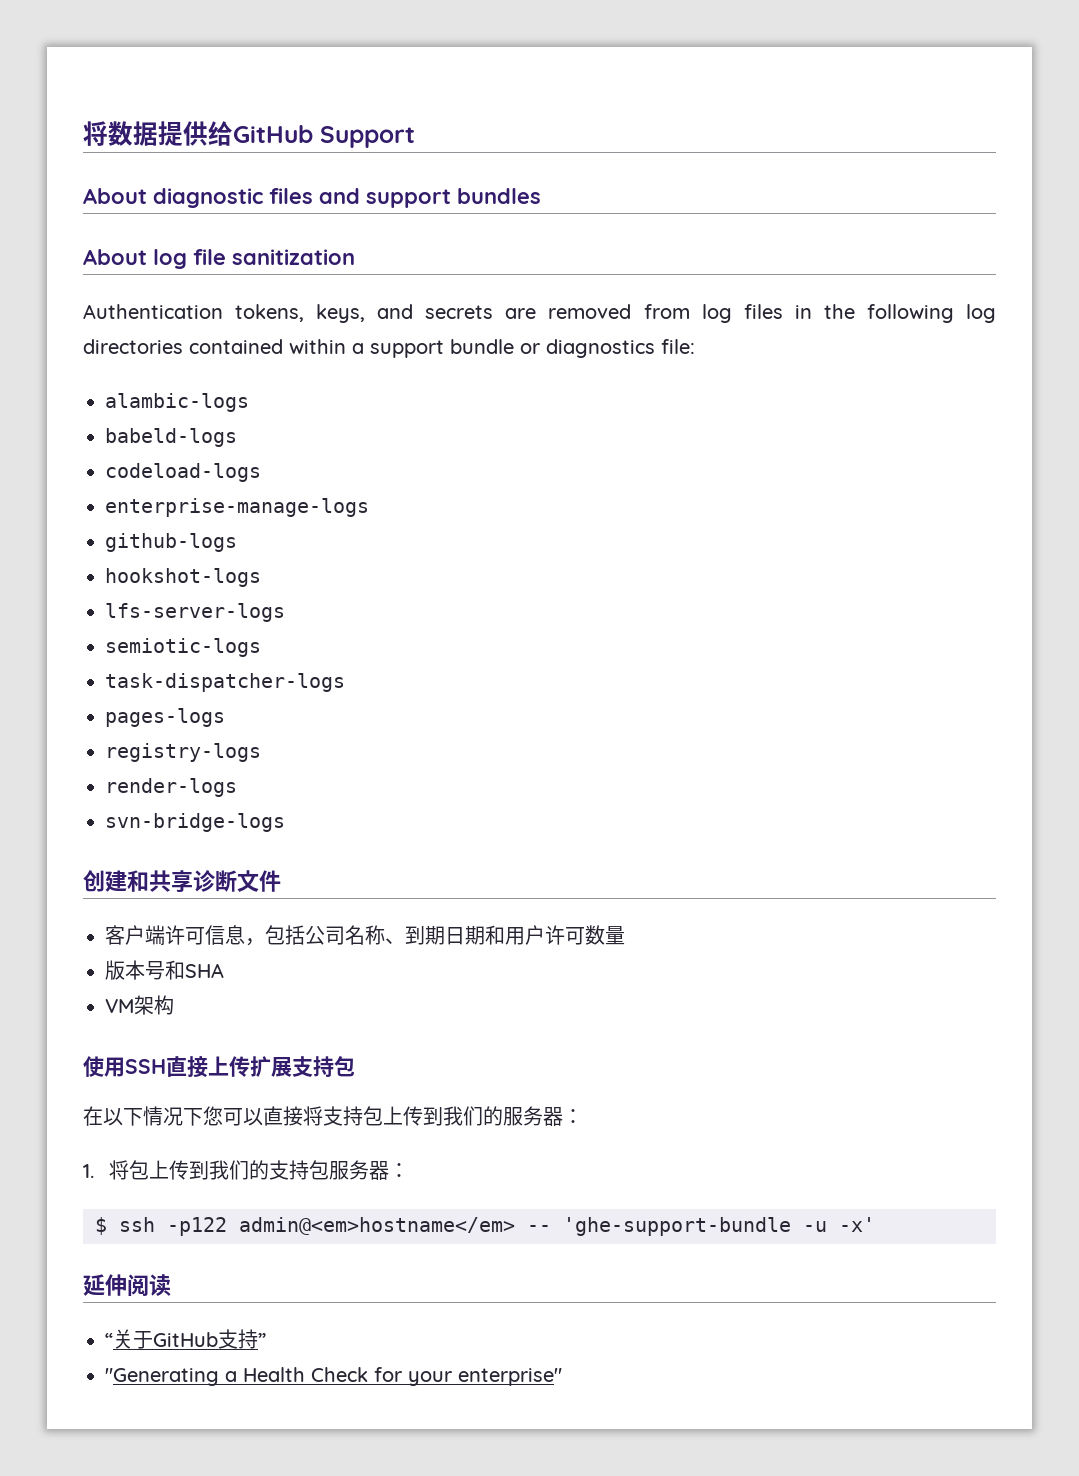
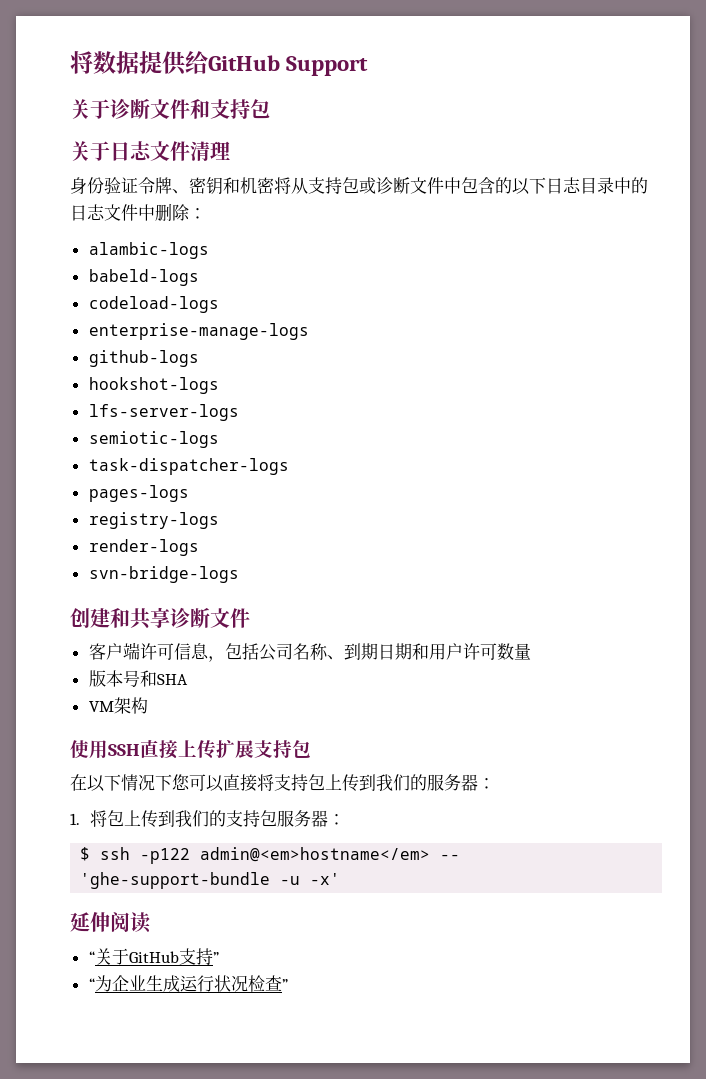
[83,188,541,208] [83,249,355,269] [83,304,997,323] [83,339,695,358] About diagnostic files and support bundles // About log file sanitization // Authentication tokens, keys, and secrets are removed from log files in the following log directories contained within a support bundle or diagnostics file: -> [70,98,270,119] [70,141,230,161] [70,177,648,195] [70,203,206,221] 关于诊断文件和支持包 // 关于日志文件清理 // 身份验证令牌、密钥和机密将从支持包或诊断文件中包含的以下日志目录中的日志文件中删除：
[105,1367,562,1386] "Generating a Health Check for your enterprise" -> [88,975,288,992] “为企业生成运行状况检查”

